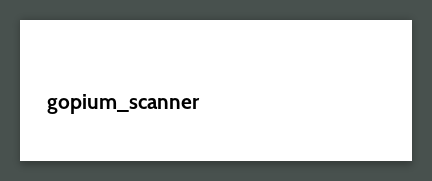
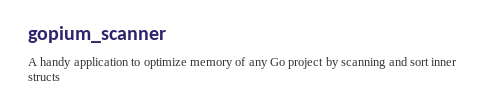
(200, 104) none -> [28,57,458,69] [28,73,60,81] // A handy application to optimize memory of any Go project by scanning and sort inner structs

